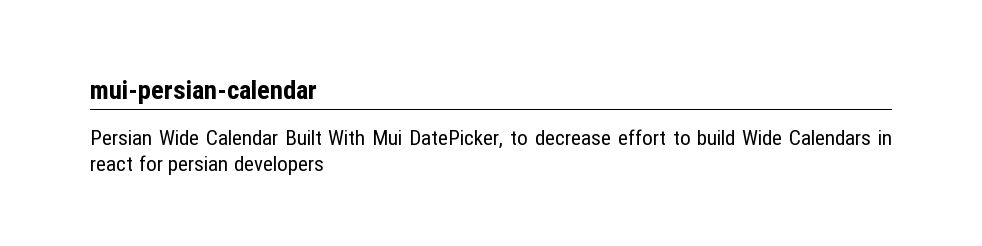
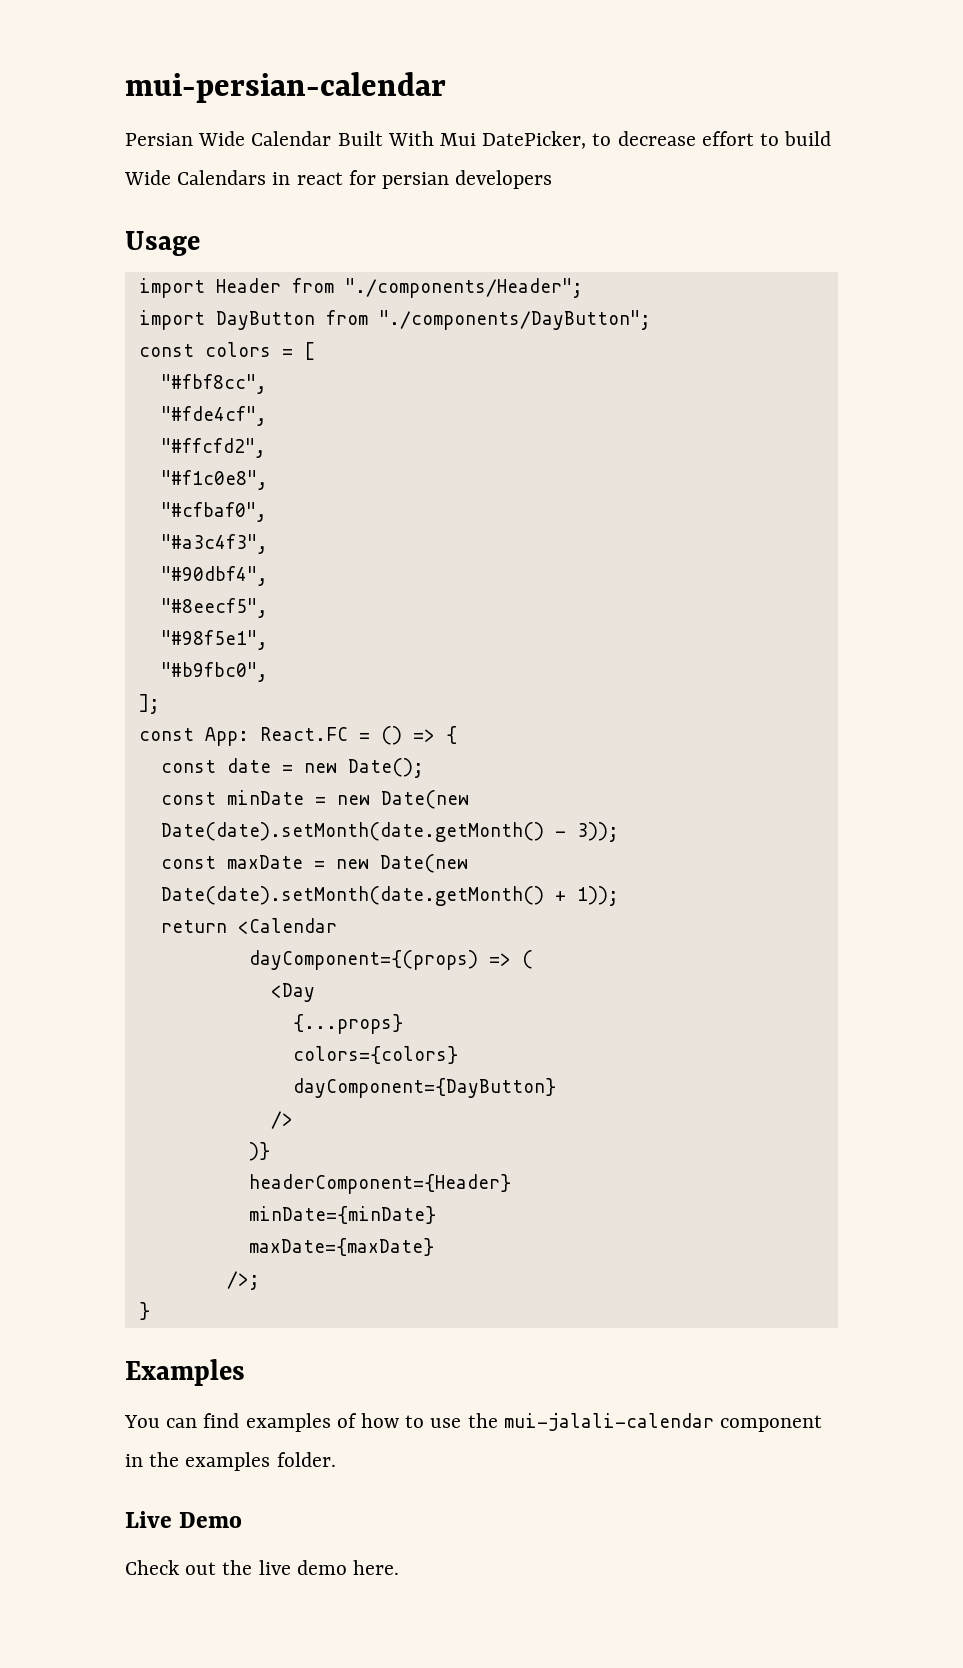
(325, 165) none -> [125,231,200,256] [138,278,583,298] [138,310,651,330] [138,342,315,360] [160,374,267,394] [160,406,267,426] [160,438,266,458] [160,470,268,490] [160,502,267,522] [160,534,268,554] [160,566,268,586] [160,598,268,618] [160,630,268,650] [160,662,268,682] [138,694,160,714] [138,726,457,746] [160,758,424,778] [160,790,469,809] [160,822,619,842] [160,854,468,873] [160,886,619,906] [160,918,337,934] [248,950,533,970] [270,983,315,1002] [292,1014,403,1034] [292,1046,458,1064] [292,1078,556,1098] [270,1111,293,1129] [248,1142,270,1161] [248,1174,511,1194] [248,1206,436,1224] [248,1238,434,1256] [226,1271,260,1290] [138,1302,150,1320] [125,1359,245,1386] [124,1413,823,1432] [125,1452,336,1471] [125,1511,243,1528] [125,1560,400,1575] // Usage // import Header from "./components/Header"; // import DayButton from "./components/DayButton"; // const colors = [ // "#fbf8cc", // "#fde4cf", // "#ffcfd2", // "#f1c0e8", // "#cfbaf0", // "#a3c4f3", // "#90dbf4", // "#8eecf5", // "#98f5e1", // "#b9fbc0", // ]; // const App: React.FC = () => { // const date = new Date(); // const minDate = new Date(new Date(date).setMonth(date.getMonth() - 3)); // const maxDate = new Date(new Date(date).setMonth(date.getMonth() + 1)); // return <Calendar // dayComponent={(props) => ( // <Day // {...props} // colors={colors} // dayComponent={DayButton} // /> // )} // headerComponent={Header} // minDate={minDate} // maxDate={maxDate} // />; // } // Examples // You can find examples of how to use the mui-jalali-calendar component in the examples folder. // Live Demo // Check out the live demo here.

